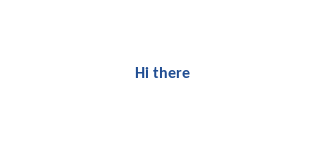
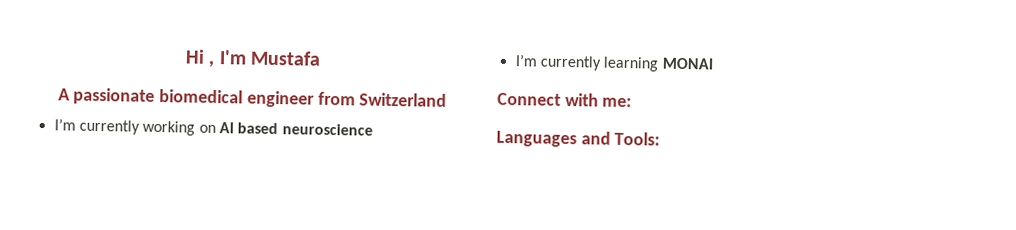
[153,67,191,78] there -> [208,50,322,67] [57,87,448,108] [53,118,373,136] [514,54,713,72] [497,92,633,108] [496,130,661,148] , I'm Mustafa // A passionate biomedical engineer from Switzerland // I’m currently working on AI based neuroscience // I’m currently learning MONAI // Connect with me: // Languages and Tools:

